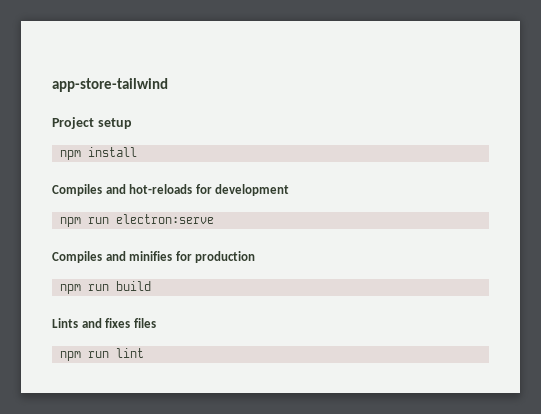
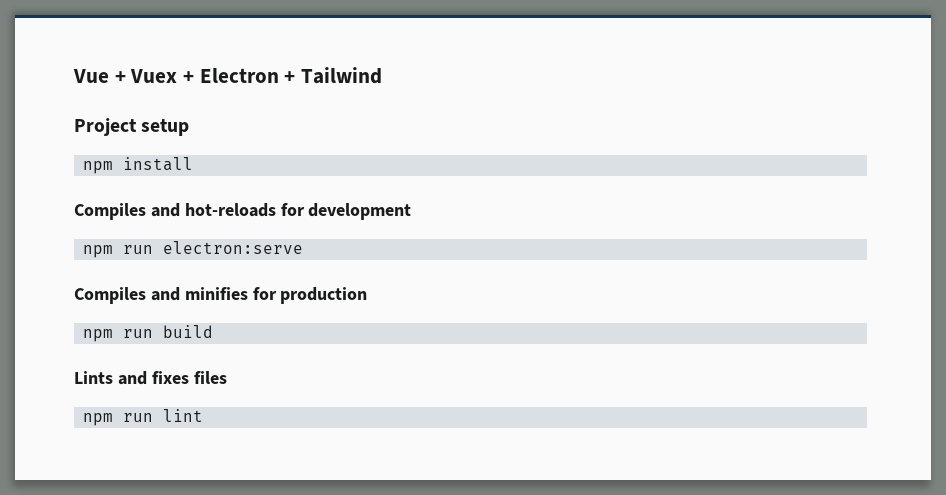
[52,78,168,92] app-store-tailwind -> [73,67,383,84] Vue + Vuex + Electron + Tailwind

